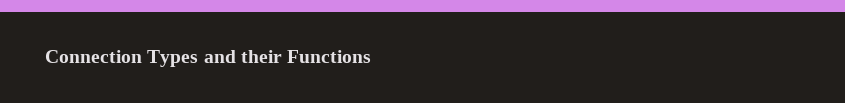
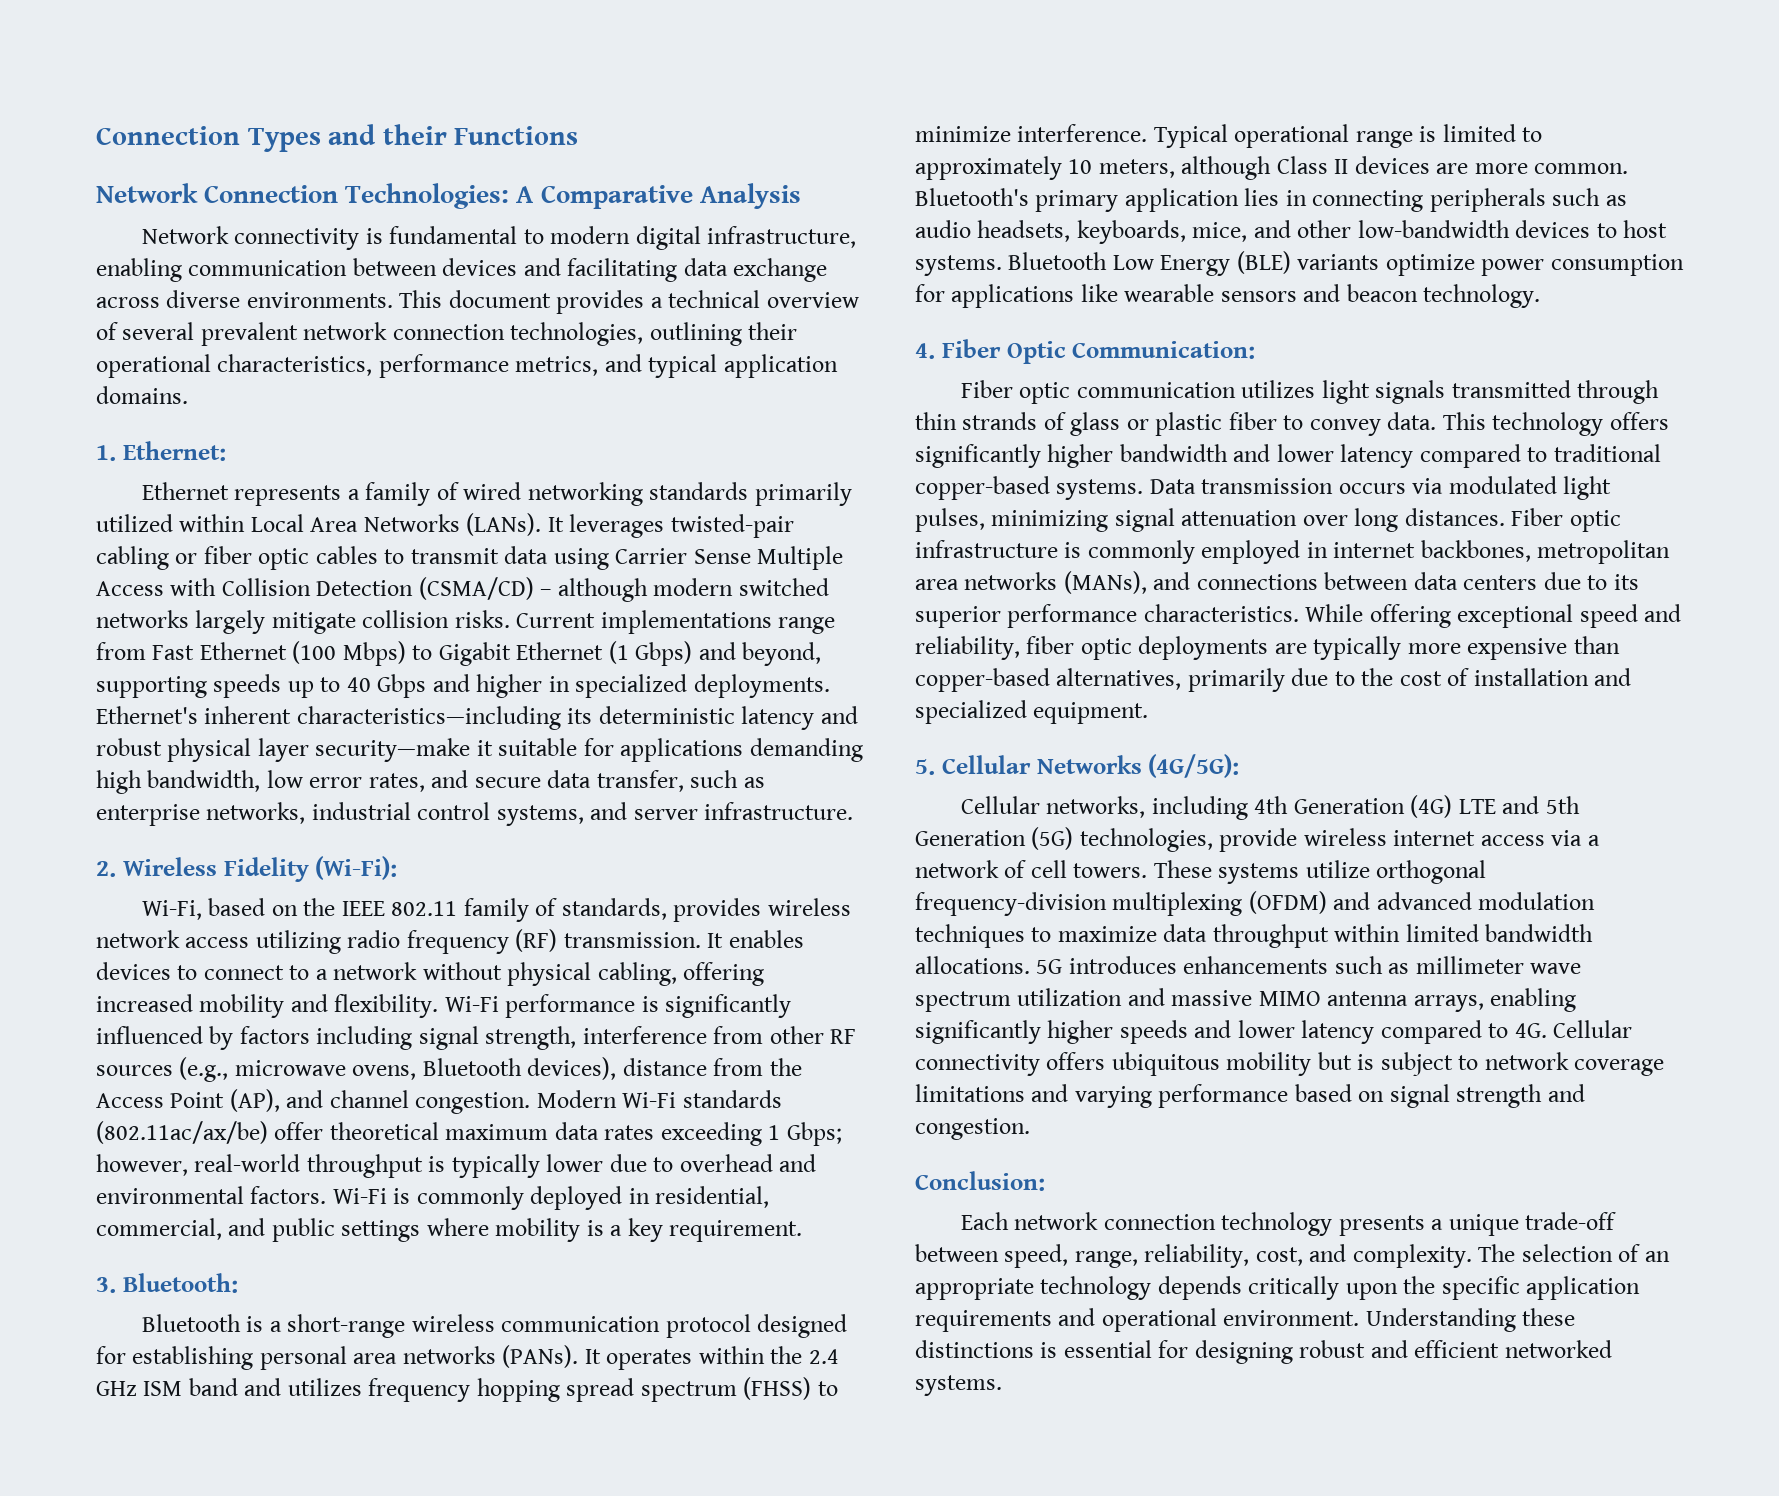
(372, 56) none -> [96,183,801,209] [141,226,857,250] [96,258,828,282] [96,290,859,314] [96,322,798,346] [96,354,838,378] [96,386,188,404] [96,441,226,461] [141,482,852,506] [96,513,794,538] [96,546,844,570] [96,577,829,602] [96,610,836,634] [96,641,822,666] [96,674,830,698] [96,706,858,730] [96,738,863,762] [96,770,765,794] [96,802,854,826] [96,856,398,882] [141,898,851,922] [96,929,804,954] [96,962,765,986] [96,994,792,1018] [96,1026,857,1050] [96,1057,802,1082] [96,1089,782,1114] [96,1121,842,1146] [96,1154,817,1178] [96,1186,770,1210] [96,1218,803,1242] [96,1273,238,1293] [141,1314,848,1338] [96,1345,839,1370] [96,1377,838,1402] [915,124,1543,148] [915,156,1629,180] [915,188,1627,212] [915,220,1668,244] [915,251,1684,276] [915,284,1541,308] [915,339,1256,364] [960,380,1660,404] [915,412,1669,436] [915,444,1661,468] [915,476,1612,500] [915,508,1621,532] [915,540,1671,564] [915,571,1639,594] [915,604,1682,628] [915,636,1620,660] [915,668,1632,692] [915,700,1149,724] [915,754,1240,778] [960,795,1580,820] [915,827,1600,852] [915,860,1487,884] [915,891,1596,916] [915,924,1594,948] [915,956,1582,974] [915,988,1577,1012] [915,1020,1633,1044] [915,1052,1665,1076] [915,1084,1585,1108] [915,1118,1030,1140] [915,1171,1045,1191] [960,1212,1617,1236] [915,1244,1670,1268] [915,1276,1641,1300] [915,1308,1576,1332] [915,1340,1612,1364] [915,1375,1002,1396] // Network Connection Technologies: A Comparative Analysis // Network connectivity is fundamental to modern digital infrastructure, enabling communication between devices and facilitating data exchange across diverse environments. This document provides a technical overview of several prevalent network connection technologies, outlining their operational characteristics, performance metrics, and typical application domains. // 1. Ethernet: // Ethernet represents a family of wired networking standards primarily utilized within Local Area Networks (LANs). It leverages twisted-pair cabling or fiber optic cables to transmit data using Carrier Sense Multiple Access with Collision Detection (CSMA/CD) – although modern switched networks largely mitigate collision risks. Current implementations range from Fast Ethernet (100 Mbps) to Gigabit Ethernet (1 Gbps) and beyond, supporting speeds up to 40 Gbps and higher in specialized deployments. Ethernet's inherent characteristics—including its deterministic latency and robust physical layer security—make it suitable for applications demanding high bandwidth, low error rates, and secure data transfer, such as enterprise networks, industrial control systems, and server infrastructure. // 2. Wireless Fidelity (Wi-Fi): // Wi-Fi, based on the IEEE 802.11 family of standards, provides wireless network access utilizing radio frequency (RF) transmission. It enables devices to connect to a network without physical cabling, offering increased mobility and flexibility. Wi-Fi performance is significantly influenced by factors including signal strength, interference from other RF sources (e.g., microwave ovens, Bluetooth devices), distance from the Access Point (AP), and channel congestion. Modern Wi-Fi standards (802.11ac/ax/be) offer theoretical maximum data rates exceeding 1 Gbps; however, real-world throughput is typically lower due to overhead and environmental factors. Wi-Fi is commonly deployed in residential, commercial, and public settings where mobility is a key requirement. // 3. Bluetooth: // Bluetooth is a short-range wireless communication protocol designed for establishing personal area networks (PANs). It operates within the 2.4 GHz ISM band and utilizes frequency hopping spread spectrum (FHSS) to minimize interference. Typical operational range is limited to approximately 10 meters, although Class II devices are more common. Bluetooth's primary application lies in connecting peripherals such as audio headsets, keyboards, mice, and other low-bandwidth devices to host systems. Bluetooth Low Energy (BLE) variants optimize power consumption for applications like wearable sensors and beacon technology. // 4. Fiber Optic Communication: // Fiber optic communication utilizes light signals transmitted through thin strands of glass or plastic fiber to convey data. This technology offers significantly higher bandwidth and lower latency compared to traditional copper-based systems. Data transmission occurs via modulated light pulses, minimizing signal attenuation over long distances. Fiber optic infrastructure is commonly employed in internet backbones, metropolitan area networks (MANs), and connections between data centers due to its superior performance characteristics. While offering exceptional speed and reliability, fiber optic deployments are typically more expensive than copper-based alternatives, primarily due to the cost of installation and specialized equipment. // 5. Cellular Networks (4G/5G): // Cellular networks, including 4th Generation (4G) LTE and 5th Generation (5G) technologies, provide wireless internet access via a network of cell towers. These systems utilize orthogonal frequency-division multiplexing (OFDM) and advanced modulation techniques to maximize data throughput within limited bandwidth allocations. 5G introduces enhancements such as millimeter wave spectrum utilization and massive MIMO antenna arrays, enabling significantly higher speeds and lower latency compared to 4G. Cellular connectivity offers ubiquitous mobility but is subject to network coverage limitations and varying performance based on signal strength and congestion. // Conclusion: // Each network connection technology presents a unique trade-off between speed, range, reliability, cost, and complexity. The selection of an appropriate technology depends critically upon the specific application requirements and operational environment. Understanding these distinctions is essential for designing robust and efficient networked systems.

